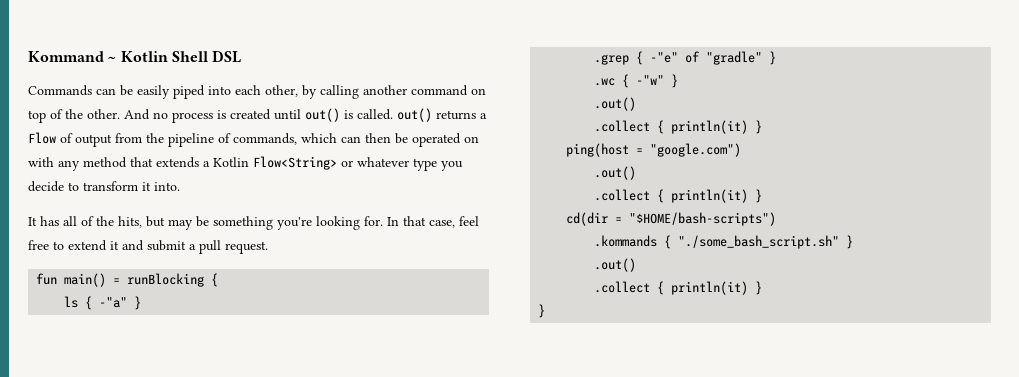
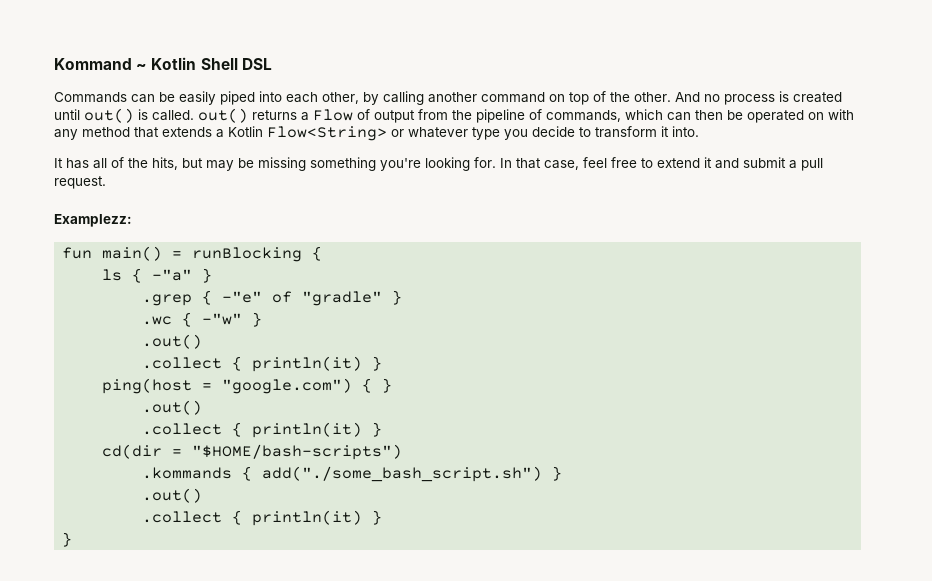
(209, 221) none -> [258,157,306,171] missing
(268, 247) none -> [54,214,132,227] // Examplezz:
(742, 150) none -> [362,378,393,393] { }
[678,235,840,249] "./some_bash_script.sh" -> [262,466,543,482] add("./some_bash_script.sh")

